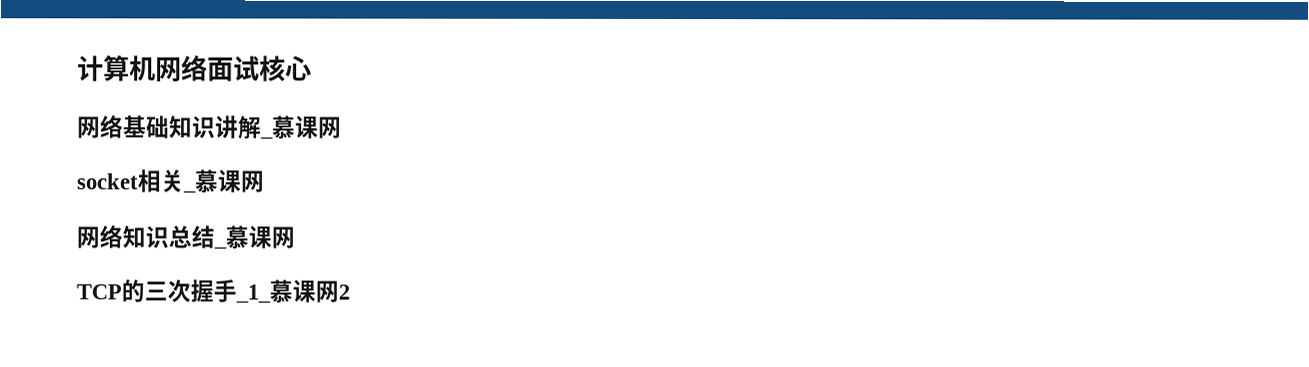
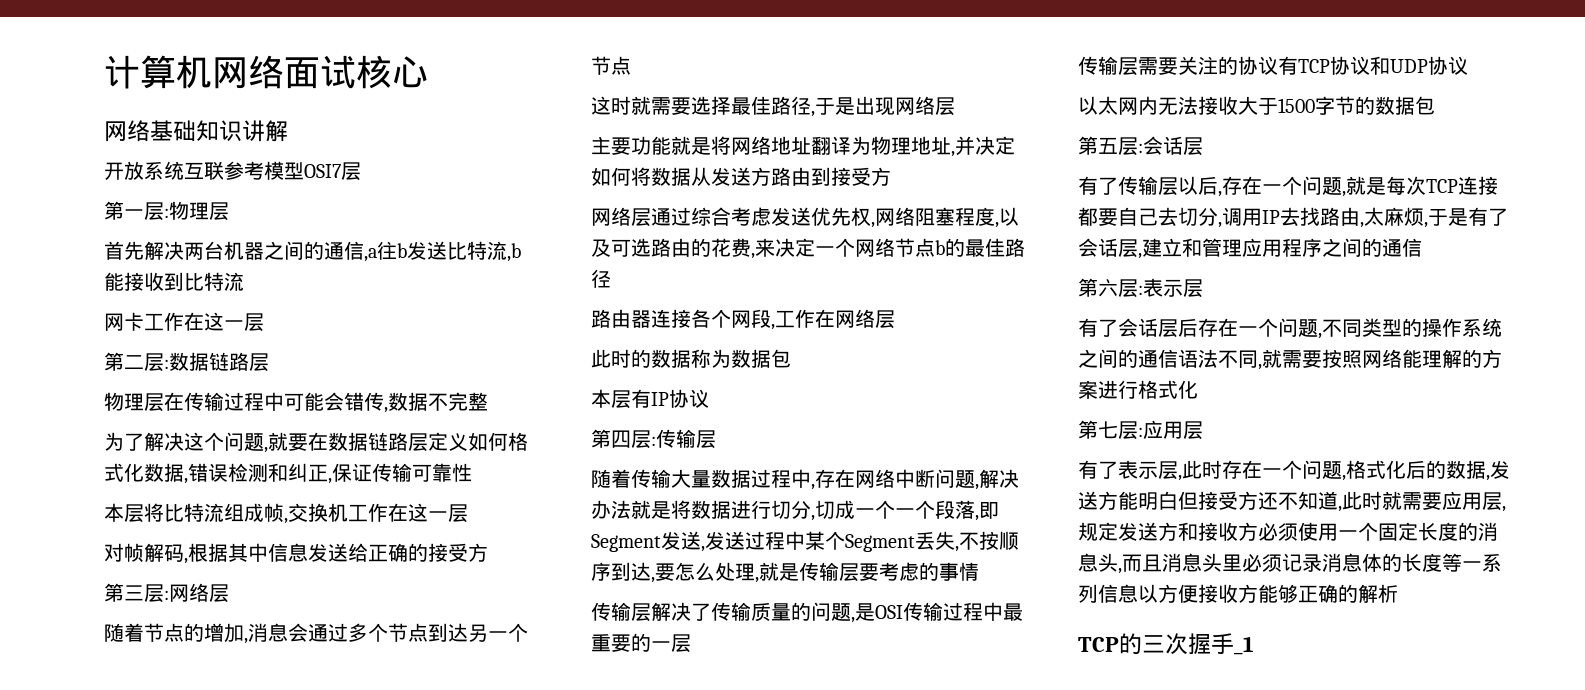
[260,115,342,140] [76,169,265,194] [76,224,295,250] _慕课网 // socket相关_慕课网 // 网络知识总结_慕课网 -> [104,161,361,181] [104,201,229,221] [104,241,521,262] [104,272,244,291] [104,312,264,332] [104,352,269,372] [104,392,488,413] [104,432,528,453] [104,463,472,484] [104,503,468,524] [104,543,488,564] [104,583,229,603] [104,623,528,644] [591,56,631,75] [591,96,955,117] [591,136,1015,157] [591,167,891,186] [591,207,1019,228] [591,238,1025,259] [591,269,611,288] [591,309,895,330] [591,349,791,368] [591,389,709,409] [591,429,716,449] [591,469,1019,490] [591,500,999,521] [591,531,1019,552] [591,562,979,583] [591,602,1023,623] [591,633,691,653] [1078,56,1468,76] [1078,96,1435,115] [1078,136,1203,156] [1078,176,1498,197] [1078,207,1508,228] [1078,238,1422,259] [1078,278,1203,298] [1078,318,1502,339] [1078,349,1502,370] [1078,380,1198,399] [1078,420,1203,440] [1078,460,1510,481] [1078,491,1506,512] [1078,522,1498,541] [1078,553,1502,574] [1078,584,1398,603] // 开放系统互联参考模型OSI7层 // 第一层:物理层 // 首先解决两台机器之间的通信,a往b发送比特流,b能接收到比特流 // 网卡工作在这一层 // 第二层:数据链路层 // 物理层在传输过程中可能会错传,数据不完整 // 为了解决这个问题,就要在数据链路层定义如何格式化数据,错误检测和纠正,保证传输可靠性 // 本层将比特流组成帧,交换机工作在这一层 // 对帧解码,根据其中信息发送给正确的接受方 // 第三层:网络层 // 随着节点的增加,消息会通过多个节点到达另一个节点 // 这时就需要选择最佳路径,于是出现网络层 // 主要功能就是将网络地址翻译为物理地址,并决定如何将数据从发送方路由到接受方 // 网络层通过综合考虑发送优先权,网络阻塞程度,以及可选路由的花费,来决定一个网络节点b的最佳路径 // 路由器连接各个网段,工作在网络层 // 此时的数据称为数据包 // 本层有IP协议 // 第四层:传输层 // 随着传输大量数据过程中,存在网络中断问题,解决办法就是将数据进行切分,切成一个一个段落,即Segment发送,发送过程中某个Segment丢失,不按顺序到达,要怎么处理,就是传输层要考虑的事情 // 传输层解决了传输质量的问题,是OSI传输过程中最重要的一层 // 传输层需要关注的协议有TCP协议和UDP协议 // 以太网内无法接收大于1500字节的数据包 // 第五层:会话层 // 有了传输层以后,存在一个问题,就是每次TCP连接都要自己去切分,调用IP去找路由,太麻烦,于是有了会话层,建立和管理应用程序之间的通信 // 第六层:表示层 // 有了会话层后存在一个问题,不同类型的操作系统之间的通信语法不同,就需要按照网络能理解的方案进行格式化 // 第七层:应用层 // 有了表示层,此时存在一个问题,格式化后的数据,发送方能明白但接受方还不知道,此时就需要应用层,规定发送方和接收方必须使用一个固定长度的消息头,而且消息头里必须记录消息体的长度等一系列信息以方便接收方能够正确的解析
[235,279,350,304] _1_慕课网2 -> [1234,636,1254,655] _1

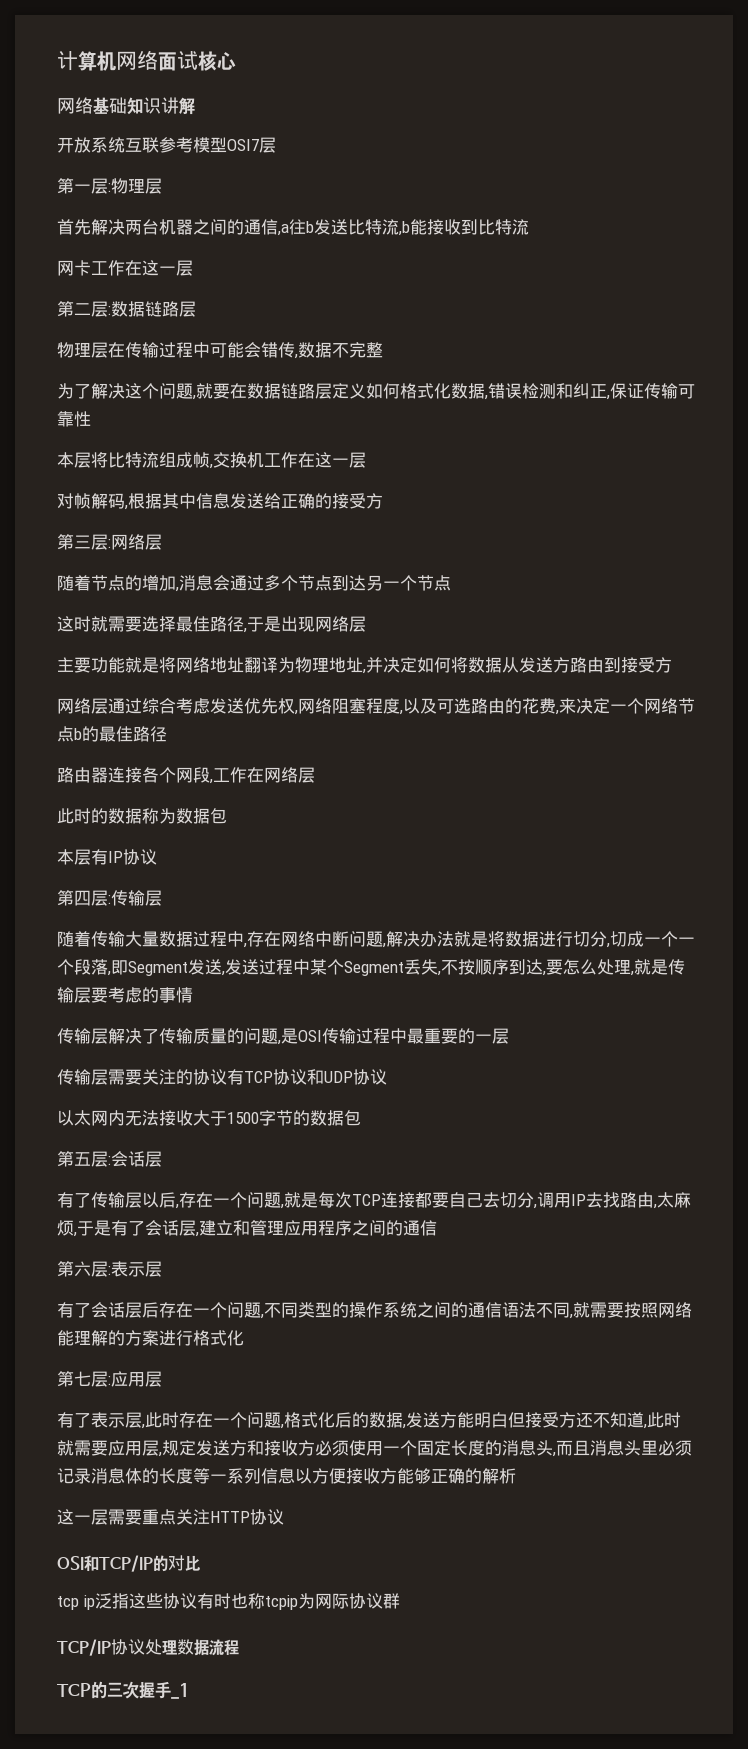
(1398, 593) none -> [57,1509,284,1525] [57,1555,200,1572] [57,1593,400,1610] [57,1639,239,1656] // 这一层需要重点关注HTTP协议 // OSI和TCP/IP的对比 // tcp ip泛指这些协议有时也称tcpip为网际协议群 // TCP/IP协议处理数据流程

